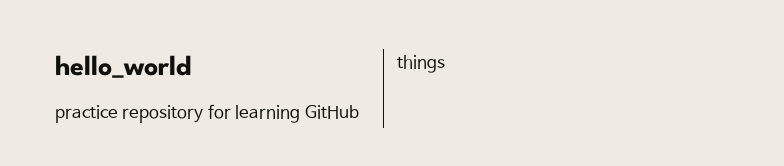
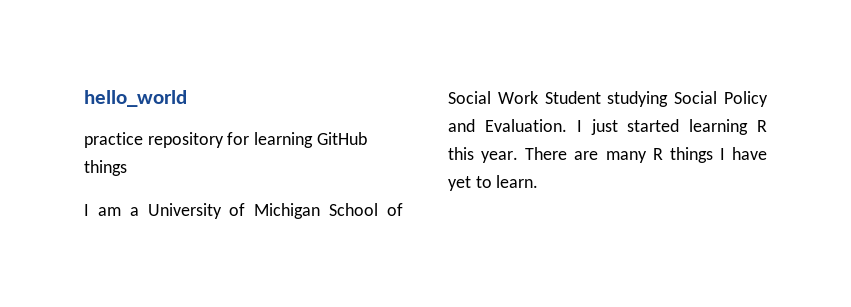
(445, 64) none -> [84,203,403,219] [448,91,768,107] [448,119,767,135] [448,147,767,163] [448,175,539,191] // I am a University of Michigan School of Social Work Student studying Social Policy and Evaluation. I just started learning R this year. There are many R things I have yet to learn.

